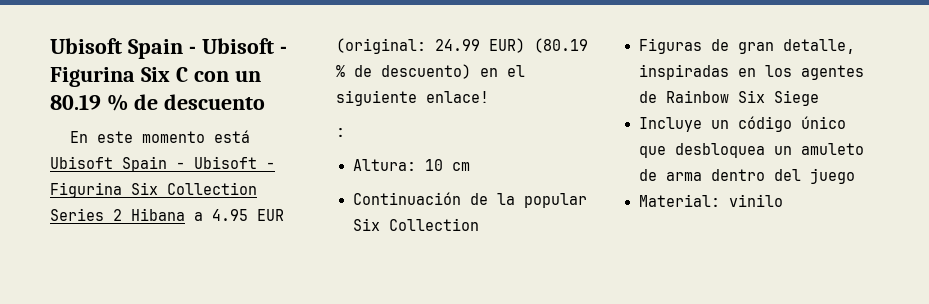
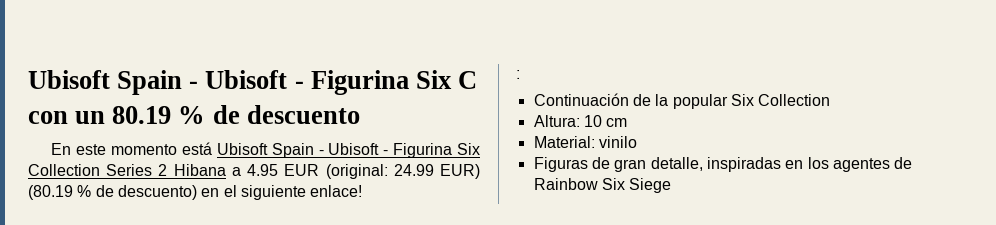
[352,159,470,171] // Altura: 10 cm -> (520, 74) none
(479, 224) none -> [533,115,628,127] [533,136,637,148] // Altura: 10 cm // Material: vinilo
[638,116,846,132] [638,143,864,158] [638,168,855,184] [638,194,783,207] // Incluye un código único que desbloquea un amuleto de arma dentro del juego // Material: vinilo -> (672, 185) none

